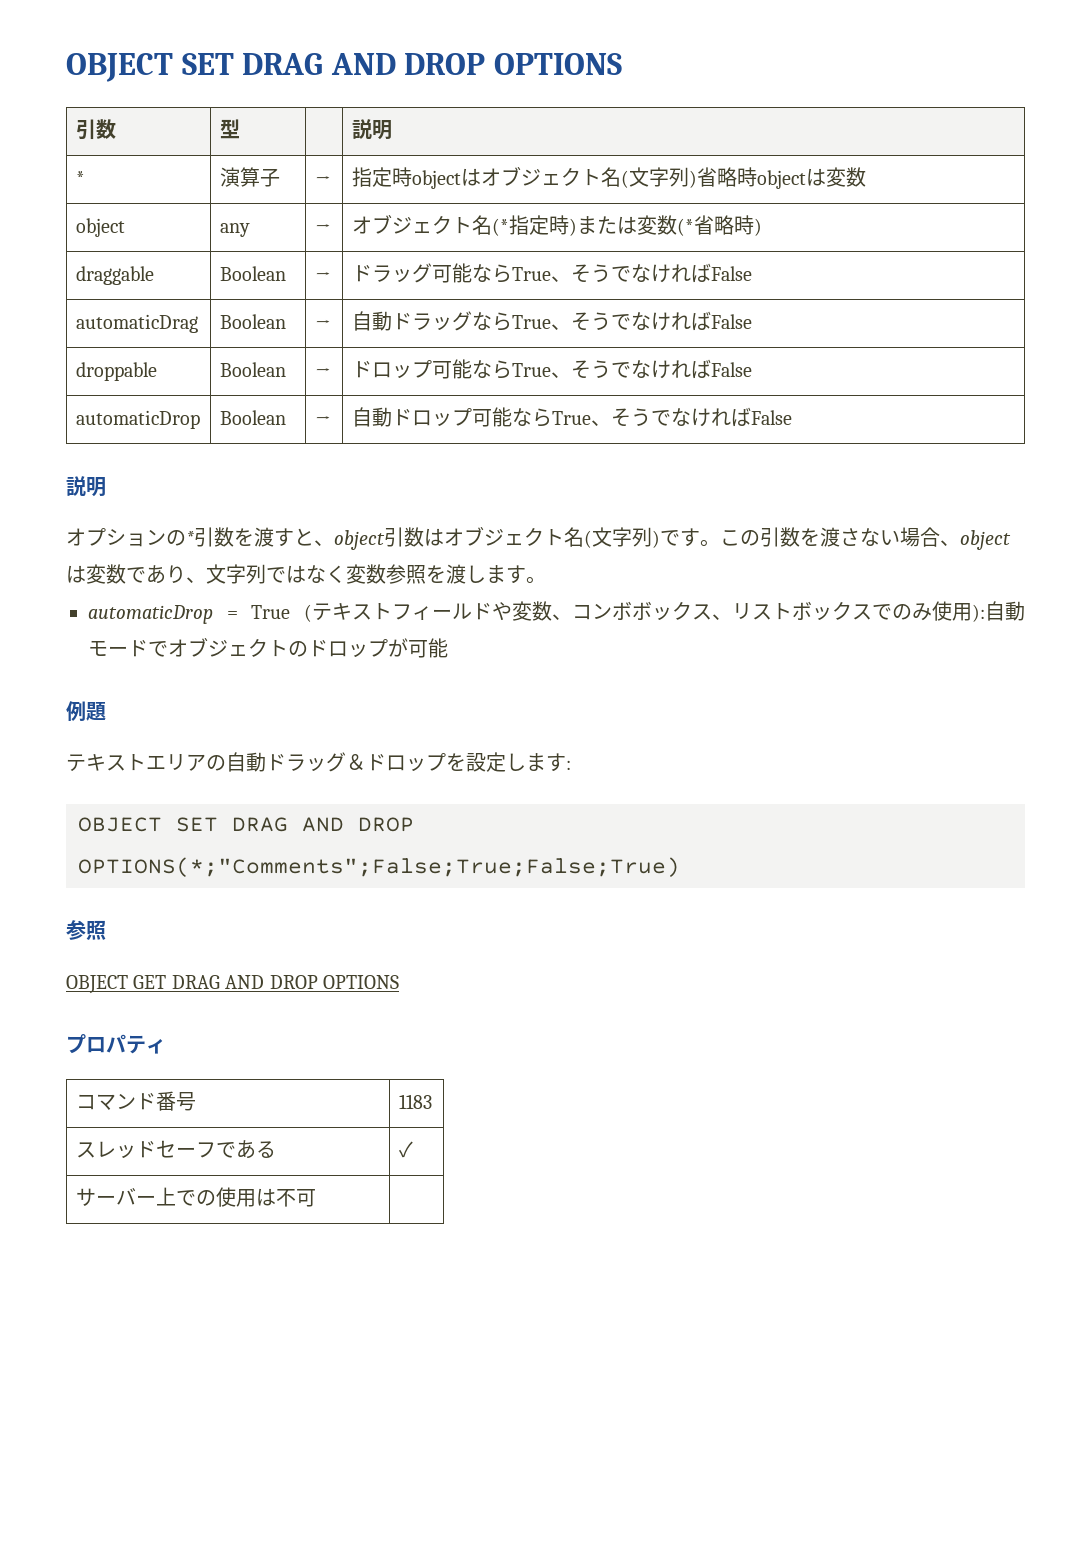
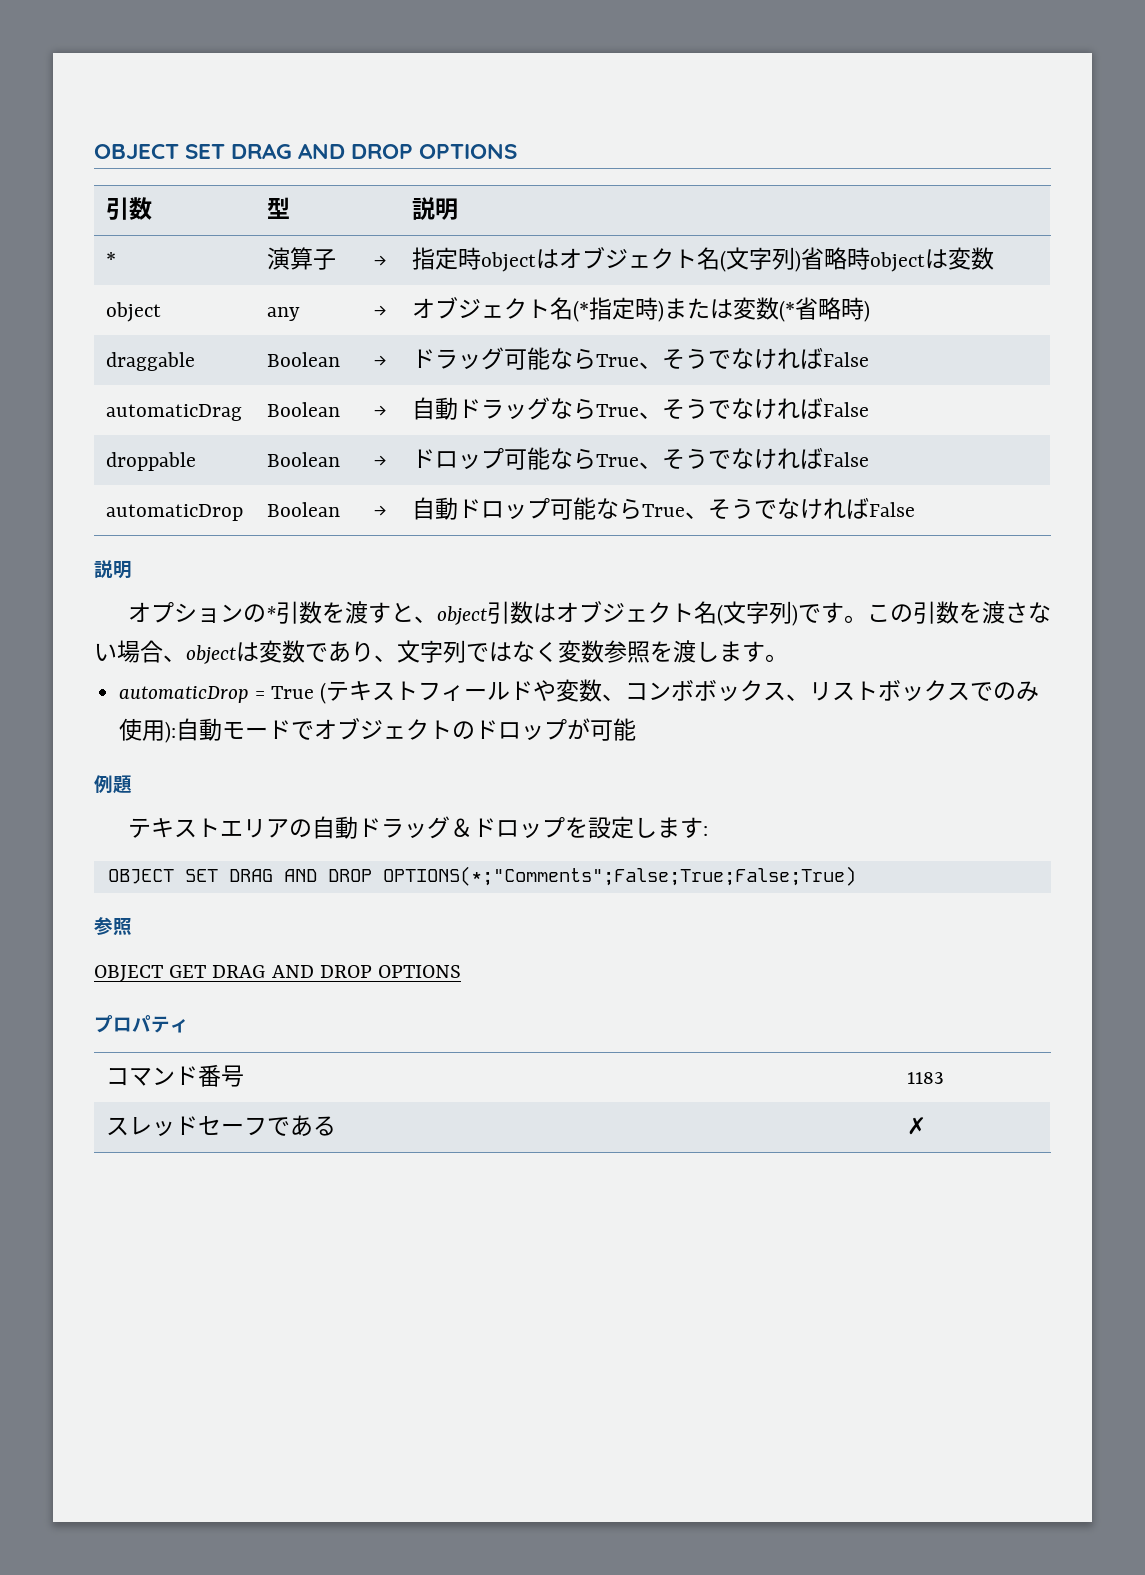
[398,1141,413,1158] [75,1187,316,1207] ✓ // サーバー上での使用は不可 | -> [906,1117,926,1135] ✗

